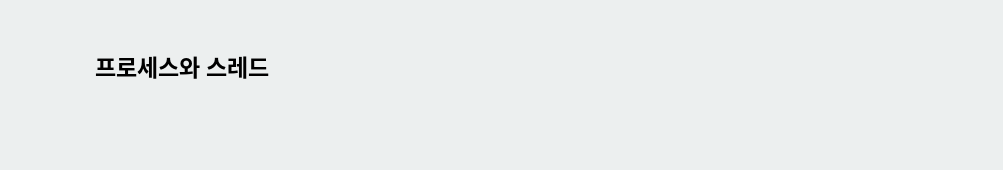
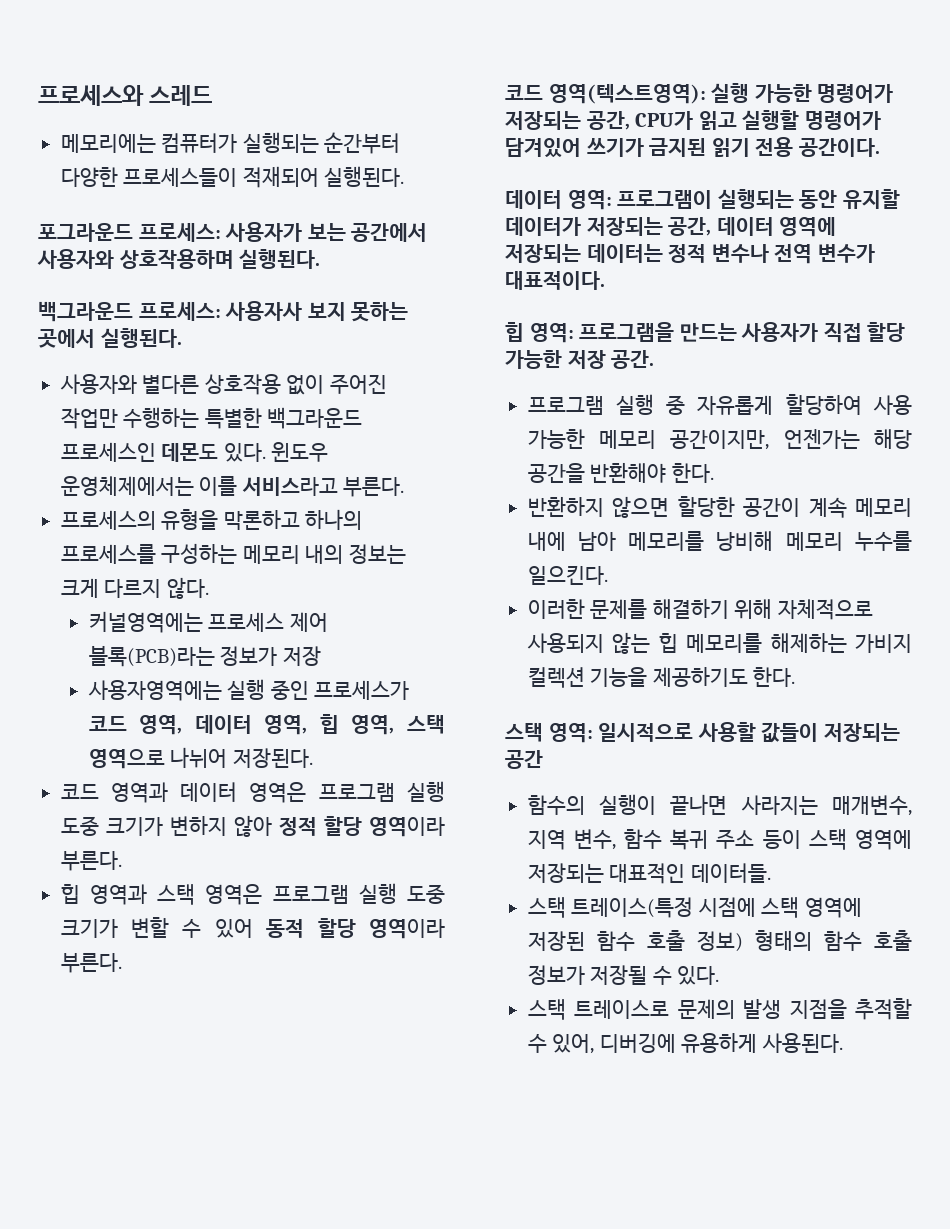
(270, 67) none -> [60,132,401,154] [60,166,405,188] [38,222,428,242] [37,249,321,270] [38,301,409,322] [38,328,182,348] [59,374,387,395] [60,407,363,429] [60,442,329,462] [60,476,405,497] [60,509,363,530] [60,543,406,564] [60,577,209,599] [88,611,328,633] [88,645,321,667] [87,679,410,701] [88,714,445,735] [88,747,313,769] [60,781,446,803] [60,815,445,837] [60,851,122,871] [60,883,445,905] [60,917,445,939] [60,953,122,973] [505,83,894,104] [505,110,881,130] [505,137,880,158] [505,189,900,210] [505,217,837,237] [505,244,875,264] [505,271,605,290] [505,322,906,343] [505,350,655,369] [527,394,912,415] [527,429,912,450] [527,462,714,483] [527,496,912,518] [527,531,912,551] [527,565,608,585] [527,599,873,620] [526,632,912,654] [527,667,796,688] [505,722,900,743] [505,750,543,769] [527,794,912,816] [527,829,912,850] [527,863,771,884] [527,897,862,918] [527,930,912,952] [527,965,720,985] [527,998,912,1020] [527,1033,843,1054] // 메모리에는 컴퓨터가 실행되는 순간부터 다양한 프로세스들이 적재되어 실행된다. // 포그라운드 프로세스: 사용자가 보는 공간에서 사용자와 상호작용하며 실행된다. // 백그라운드 프로세스: 사용자사 보지 못하는 곳에서 실행된다. // 사용자와 별다른 상호작용 없이 주어진 작업만 수행하는 특별한 백그라운드 프로세스인 데몬도 있다. 윈도우 운영체제에서는 이를 서비스라고 부른다. // 프로세스의 유형을 막론하고 하나의 프로세스를 구성하는 메모리 내의 정보는 크게 다르지 않다. // 커널영역에는 프로세스 제어 블록(PCB)라는 정보가 저장 // 사용자영역에는 실행 중인 프로세스가 코드 영역, 데이터 영역, 힙 영역, 스택 영역으로 나뉘어 저장된다. // 코드 영역과 데이터 영역은 프로그램 실행 도중 크기가 변하지 않아 정적 할당 영역이라 부른다. // 힙 영역과 스택 영역은 프로그램 실행 도중 크기가 변할 수 있어 동적 할당 영역이라 부른다. // 코드 영역(텍스트영역): 실행 가능한 명령어가 저장되는 공간, CPU가 읽고 실행할 명령어가 담겨있어 쓰기가 금지된 읽기 전용 공간이다. // 데이터 영역: 프로그램이 실행되는 동안 유지할 데이터가 저장되는 공간, 데이터 영역에 저장되는 데이터는 정적 변수나 전역 변수가 대표적이다. // 힙 영역: 프로그램을 만드는 사용자가 직접 할당 가능한 저장 공간. // 프로그램 실행 중 자유롭게 할당하여 사용 가능한 메모리 공간이지만, 언젠가는 해당 공간을 반환해야 한다. // 반환하지 않으면 할당한 공간이 계속 메모리 내에 남아 메모리를 낭비해 메모리 누수를 일으킨다. // 이러한 문제를 해결하기 위해 자체적으로 사용되지 않는 힙 메모리를 해제하는 가비지 컬렉션 기능을 제공하기도 한다. // 스택 영역: 일시적으로 사용할 값들이 저장되는 공간 // 함수의 실행이 끝나면 사라지는 매개변수, 지역 변수, 함수 복귀 주소 등이 스택 영역에 저장되는 대표적인 데이터들. // 스택 트레이스(특정 시점에 스택 영역에 저장된 함수 호출 정보) 형태의 함수 호출 정보가 저장될 수 있다. // 스택 트레이스로 문제의 발생 지점을 추적할 수 있어, 디버깅에 유용하게 사용된다.

